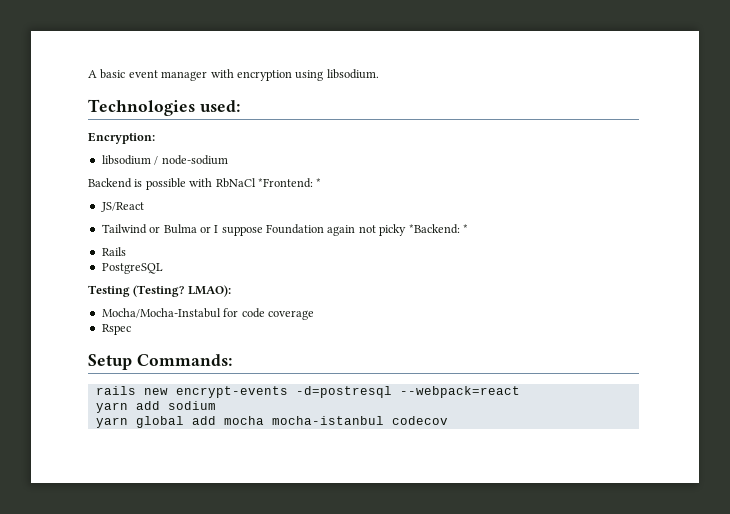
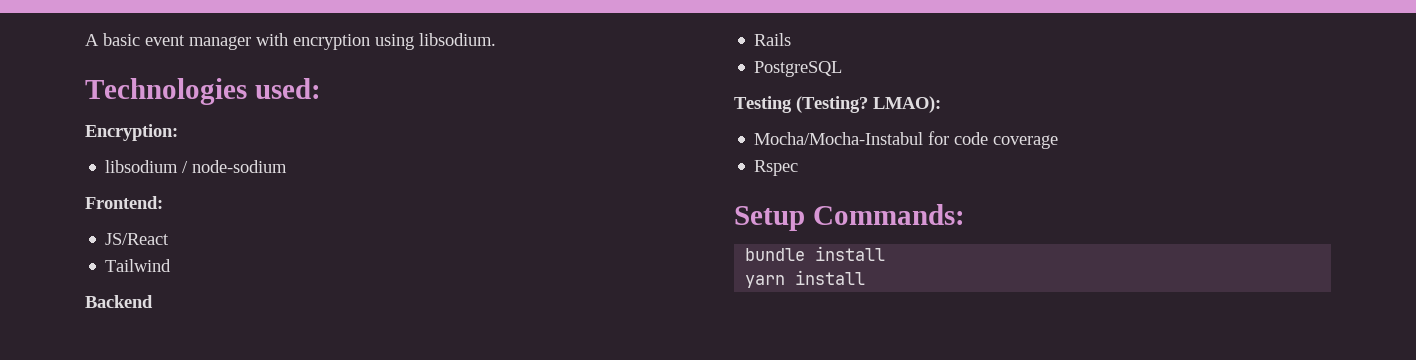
[88,178,322,190] [100,202,144,212] [101,224,468,236] Backend is possible with RbNaCl *Frontend: * // JS/React // Tailwind or Bulma or I suppose Foundation again not picky *Backend: * -> [85,196,163,209] [105,233,170,245] [105,259,172,272] [85,295,153,308] Frontend: // JS/React // Tailwind // Backend
[95,386,520,398] [95,401,216,413] [95,416,448,428] rails new encrypt-events -d=postresql --webpack=react // yarn add sodium // yarn global add mocha mocha-istanbul codecov -> [745,246,886,261] [745,270,866,288] bundle install // yarn install

